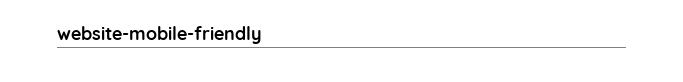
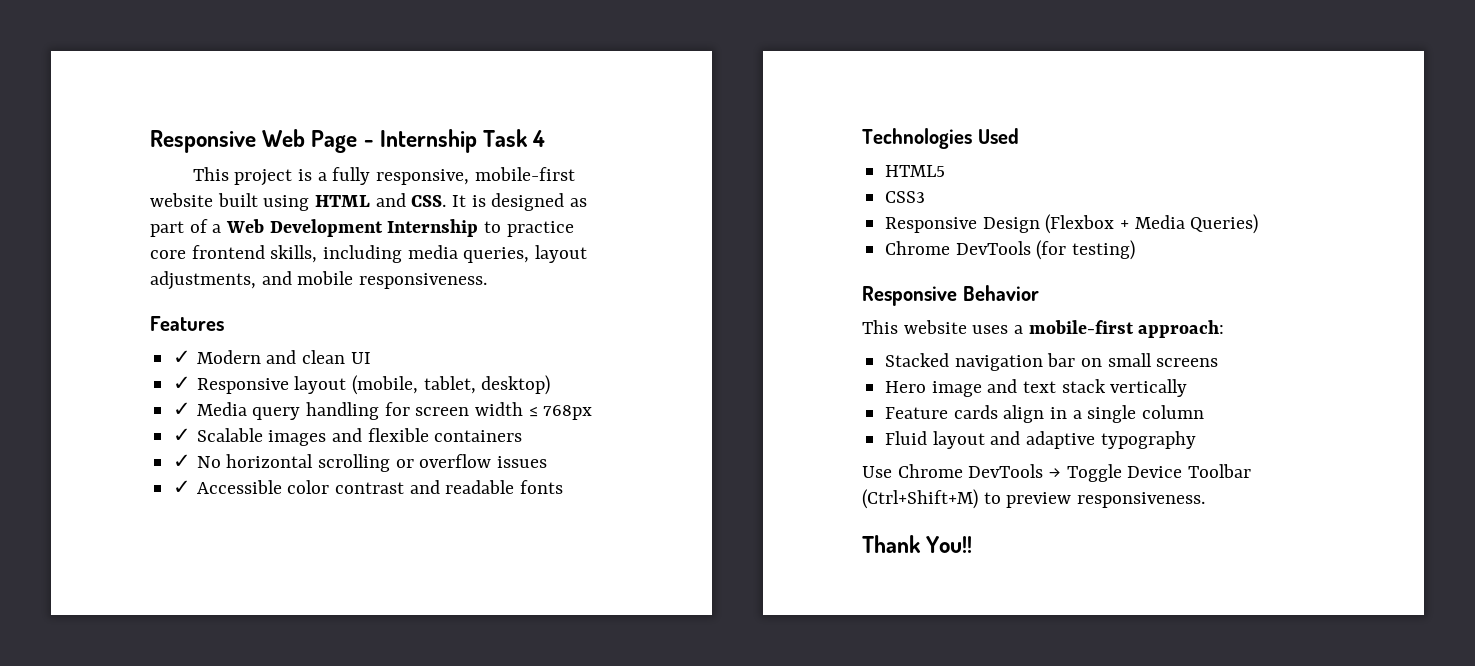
[57,26,262,44] website-mobile-friendly -> [150,129,546,153] [192,167,575,186] [150,193,588,211] [150,219,574,237] [150,245,588,263] [150,271,488,290] [150,316,224,331] [173,350,371,364] [173,375,551,395] [173,402,593,420] [173,428,523,446] [173,454,548,472] [173,480,564,494] [862,128,1019,149] [885,165,946,177] [885,191,926,203] [885,214,1259,234] [885,240,1136,260] [862,285,1039,306] [862,320,1225,338] [885,353,1219,371] [885,379,1188,397] [885,405,1205,423] [885,431,1196,449] [862,464,1252,482] [862,489,1206,509] [862,535,973,553] Responsive Web Page - Internship Task 4 // This project is a fully responsive, mobile-first website built using HTML and CSS. It is designed as part of a Web Development Internship to practice core frontend skills, including media queries, layout adjustments, and mobile responsiveness. // Features // ✓ Modern and clean UI // ✓ Responsive layout (mobile, tablet, desktop) // ✓ Media query handling for screen width ≤ 768px // ✓ Scalable images and flexible containers // ✓ No horizontal scrolling or overflow issues // ✓ Accessible color contrast and readable fonts // Technologies Used // HTML5 // CSS3 // Responsive Design (Flexbox + Media Queries) // Chrome DevTools (for testing) // Responsive Behavior // This website uses a mobile-first approach: // Stacked navigation bar on small screens // Hero image and text stack vertically // Feature cards align in a single column // Fluid layout and adaptive typography // Use Chrome DevTools → Toggle Device Toolbar (Ctrl+Shift+M) to preview responsiveness. // Thank You!!

